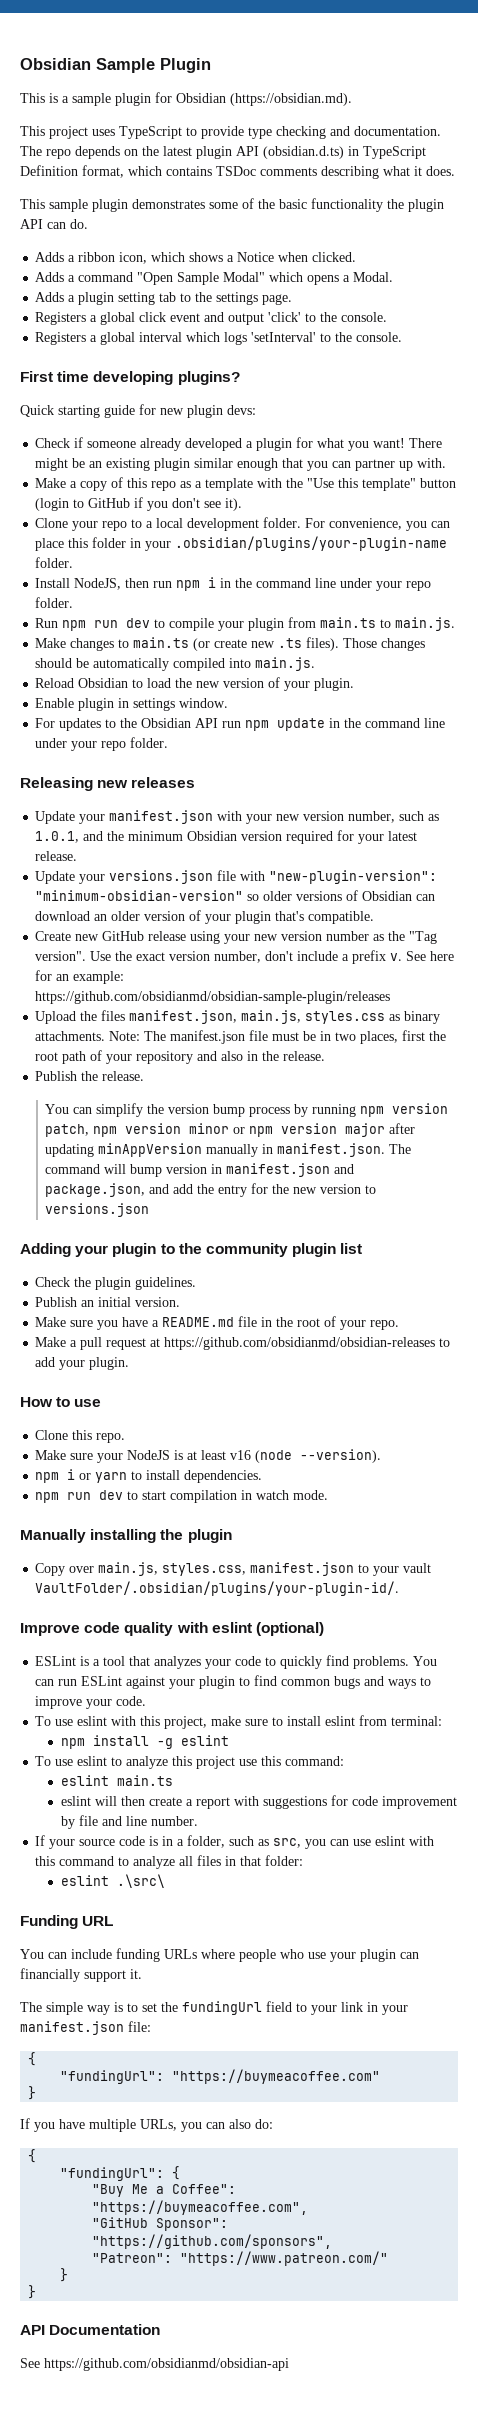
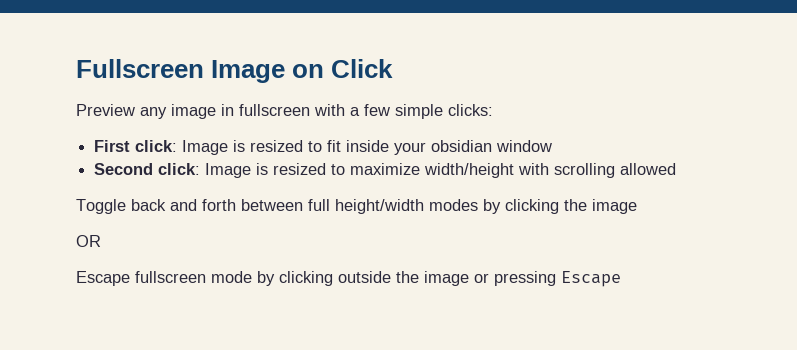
[20,58,211,73] [20,92,352,106] [20,126,441,139] [20,146,426,159] [20,165,455,179] [20,198,444,212] [20,219,88,229] [35,252,357,264] [35,272,394,285] [35,292,293,305] [35,312,388,325] [35,332,403,345] [20,371,240,385] [20,404,256,418] [35,437,443,451] [35,458,447,471] [35,477,457,491] [35,497,243,511] [35,517,451,531] [35,536,448,551] [35,557,74,568] [35,577,432,591] [35,597,74,608] [35,617,456,631] [35,637,426,651] [35,657,316,671] [35,677,355,691] [35,698,229,711] [35,718,446,731] [35,737,169,751] [20,777,196,791] [35,810,440,824] [35,830,418,844] [35,851,78,861] [35,870,438,884] [35,890,436,901] [35,910,375,924] [35,931,438,944] [35,950,455,964] [35,970,125,984] [35,991,391,1004] [35,1010,441,1024] [35,1030,447,1044] [35,1050,326,1064] [35,1071,145,1081] [45,1103,449,1117] [45,1123,416,1137] [45,1143,412,1157] [45,1163,355,1177] [45,1183,377,1197] [45,1203,150,1217] [20,1243,363,1257] [35,1277,197,1290] [35,1297,181,1307] [35,1316,400,1330] [35,1337,451,1350] [35,1357,130,1370] [20,1397,102,1407] [35,1430,126,1443] [35,1449,382,1463] [35,1469,263,1483] [35,1490,329,1503] [20,1529,232,1543] [35,1562,432,1576] [35,1581,400,1596] [20,1622,324,1636] [35,1655,438,1669] [35,1675,432,1689] [35,1696,147,1709] [35,1715,443,1729] [60,1735,229,1749] [35,1756,345,1769] [60,1775,173,1786] [60,1795,457,1809] [60,1815,198,1829] [35,1835,435,1849] [35,1855,304,1869] [60,1874,165,1888] [20,1915,114,1929] [20,1948,419,1962] [20,1968,142,1982] [20,2001,408,2015] [20,2021,151,2035] [28,2052,37,2066] [60,2069,381,2084] [28,2086,37,2100] [20,2118,273,2132] [28,2149,37,2163] [60,2166,181,2181] [92,2184,237,2197] [92,2200,309,2215] [92,2217,229,2231] [92,2234,333,2249] [92,2251,389,2266] [60,2268,69,2282] [28,2285,37,2299] [20,2324,161,2335] [20,2358,289,2371] Obsidian Sample Plugin // This is a sample plugin for Obsidian (https://obsidian.md). // This project uses TypeScript to provide type checking and documentation. The repo depends on the latest plugin API (obsidian.d.ts) in TypeScript Definition format, which contains TSDoc comments describing what it does. // This sample plugin demonstrates some of the basic functionality the plugin API can do. // Adds a ribbon icon, which shows a Notice when clicked. // Adds a command "Open Sample Modal" which opens a Modal. // Adds a plugin setting tab to the settings page. // Registers a global click event and output 'click' to the console. // Registers a global interval which logs 'setInterval' to the console. // First time developing plugins? // Quick starting guide for new plugin devs: // Check if someone already developed a plugin for what you want! There might be an existing plugin similar enough that you can partner up with. // Make a copy of this repo as a template with the "Use this template" button (login to GitHub if you don't see it). // Clone your repo to a local development folder. For convenience, you can place this folder in your .obsidian/plugins/your-plugin-name folder. // Install NodeJS, then run npm i in the command line under your repo folder. // Run npm run dev to compile your plugin from main.ts to main.js. // Make changes to main.ts (or create new .ts files). Those changes should be automatically compiled into main.js. // Reload Obsidian to load the new version of your plugin. // Enable plugin in settings window. // For updates to the Obsidian API run npm update in the command line under your repo folder. // Releasing new releases // Update your manifest.json with your new version number, such as 1.0.1, and the minimum Obsidian version required for your latest release. // Update your versions.json file with "new-plugin-version": "minimum-obsidian-version" so older versions of Obsidian can download an older version of your plugin that's compatible. // Create new GitHub release using your new version number as the "Tag version". Use the exact version number, don't include a prefix v. See here for an example: https://github.com/obsidianmd/obsidian-sample-plugin/releases // Upload the files manifest.json, main.js, styles.css as binary attachments. Note: The manifest.json file must be in two places, first the root path of your repository and also in the release. // Publish the release. // You can simplify the version bump process by running npm version patch, npm version minor or npm version major after updating minAppVersion manually in manifest.json. The command will bump version in manifest.json and package.json, and add the entry for the new version to versions.json // Adding your plugin to the community plugin list // Check the plugin guidelines. // Publish an initial version. // Make sure you have a README.md file in the root of your repo. // Make a pull request at https://github.com/obsidianmd/obsidian-releases to add your plugin. // How to use // Clone this repo. // Make sure your NodeJS is at least v16 (node --version). // npm i or yarn to install dependencies. // npm run dev to start compilation in watch mode. // Manually installing the plugin // Copy over main.js, styles.css, manifest.json to your vault VaultFolder/.obsidian/plugins/your-plugin-id/. // Improve code quality with eslint (optional) // ESLint is a tool that analyzes your code to quickly find problems. You can run ESLint against your plugin to find common bugs and ways to improve your code. // To use eslint with this project, make sure to install eslint from terminal: // npm install -g eslint // To use eslint to analyze this project use this command: // eslint main.ts // eslint will then create a report with suggestions for code improvement by file and line number. // If your source code is in a folder, such as src, you can use eslint with this command to analyze all files in that folder: // eslint .\src\ // Funding URL // You can include funding URLs where people who use your plugin can financially support it. // The simple way is to set the fundingUrl field to your link in your manifest.json file: // { // "fundingUrl": "https://buymeacoffee.com" // } // If you have multiple URLs, you can also do: // { // "fundingUrl": { // "Buy Me a Coffee": "https://buymeacoffee.com", // "GitHub Sponsor": "https://github.com/sponsors", // "Patreon": "https://www.patreon.com/" // } // } // API Documentation // See https://github.com/obsidianmd/obsidian-api -> [76,59,394,83] [76,104,493,119] [94,140,553,155] [94,163,677,178] [76,199,637,214] [76,235,101,247] [76,271,621,287] Fullscreen Image on Click // Preview any image in fullscreen with a few simple clicks: // First click: Image is resized to fit inside your obsidian window // Second click: Image is resized to maximize width/height with scrolling allowed // Toggle back and forth between full height/width modes by clicking the image // OR // Escape fullscreen mode by clicking outside the image or pressing Escape

